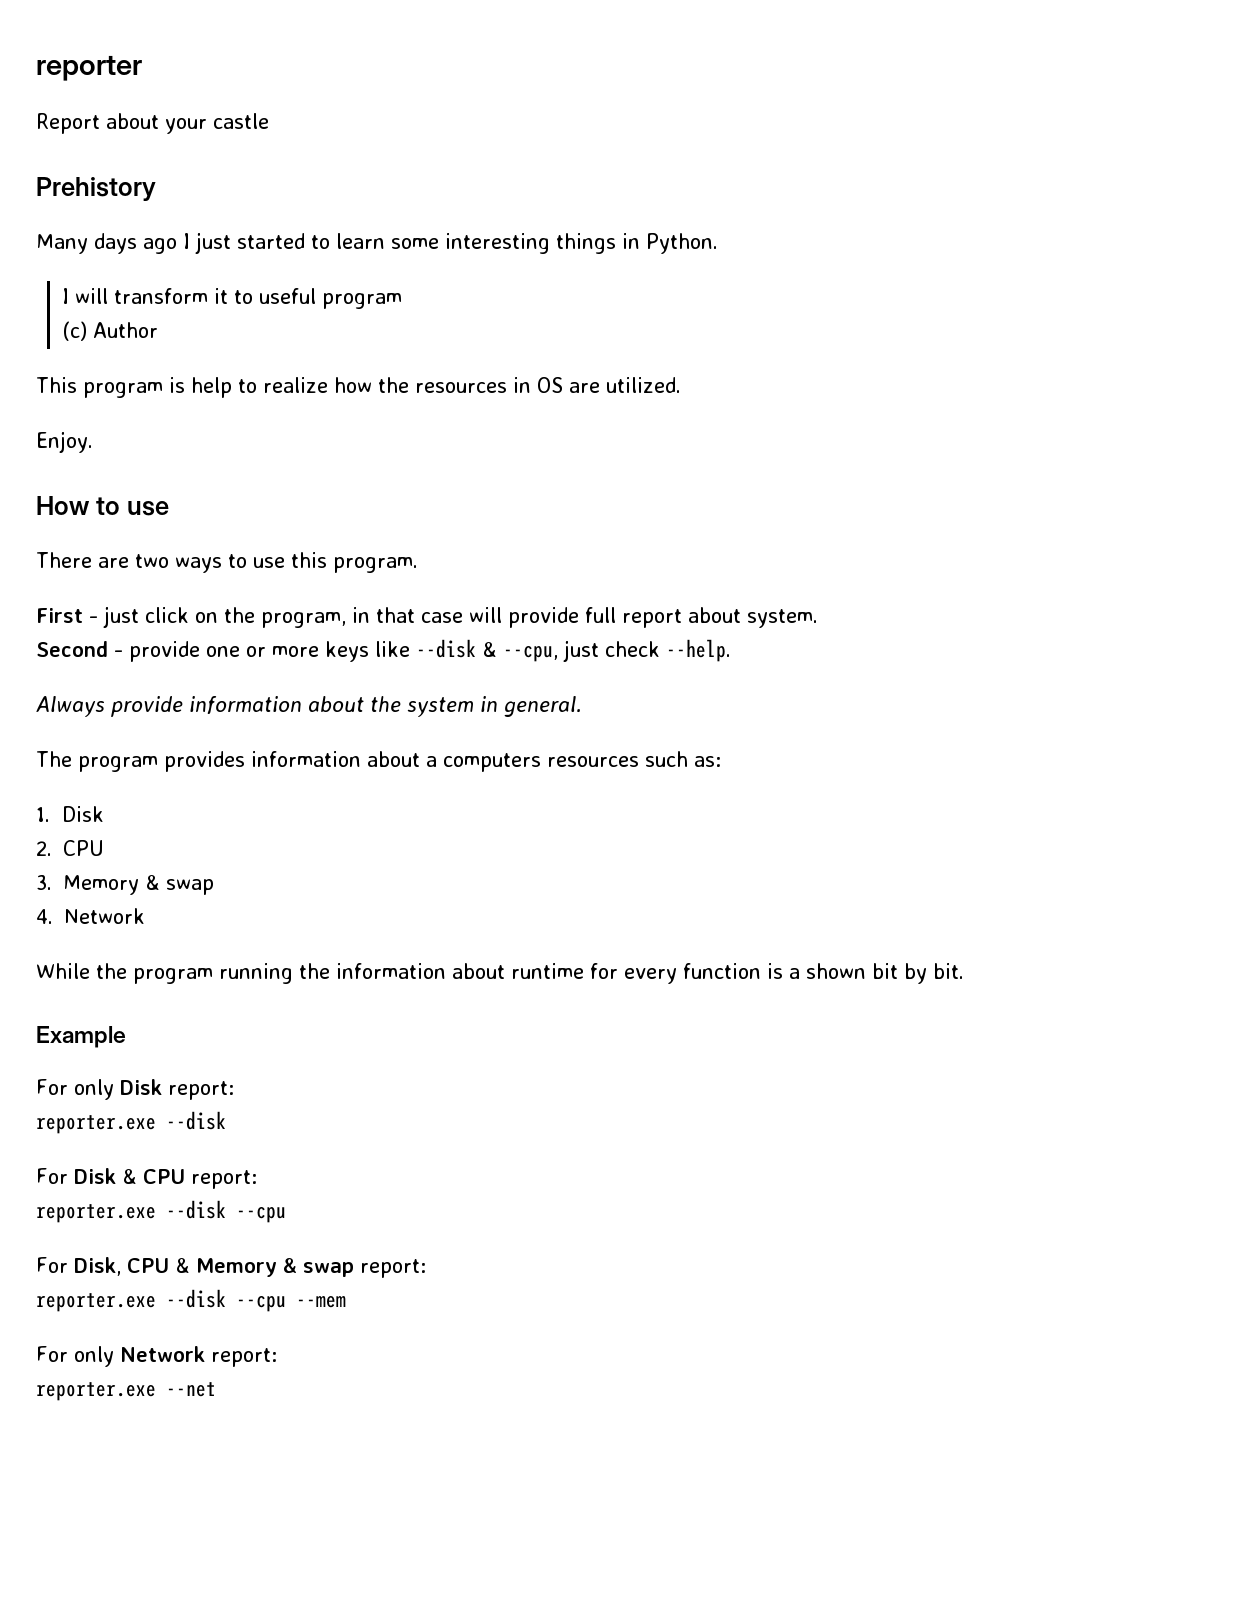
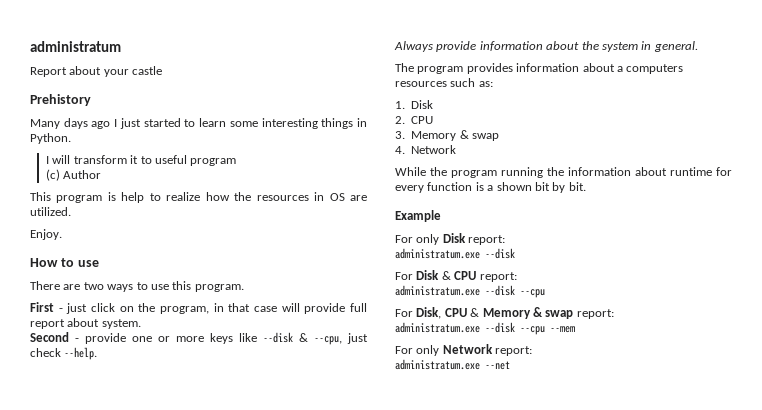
[36,55,142,81] reporter -> [30,41,121,52] administratum
[36,1115,156,1134] reporter.exe -> [395,248,480,259] administratum.exe
[36,1204,156,1223] reporter.exe -> [395,285,480,296] administratum.exe
[36,1293,156,1312] reporter.exe -> [395,322,480,333] administratum.exe
[36,1382,156,1401] reporter.exe -> [395,359,480,370] administratum.exe

